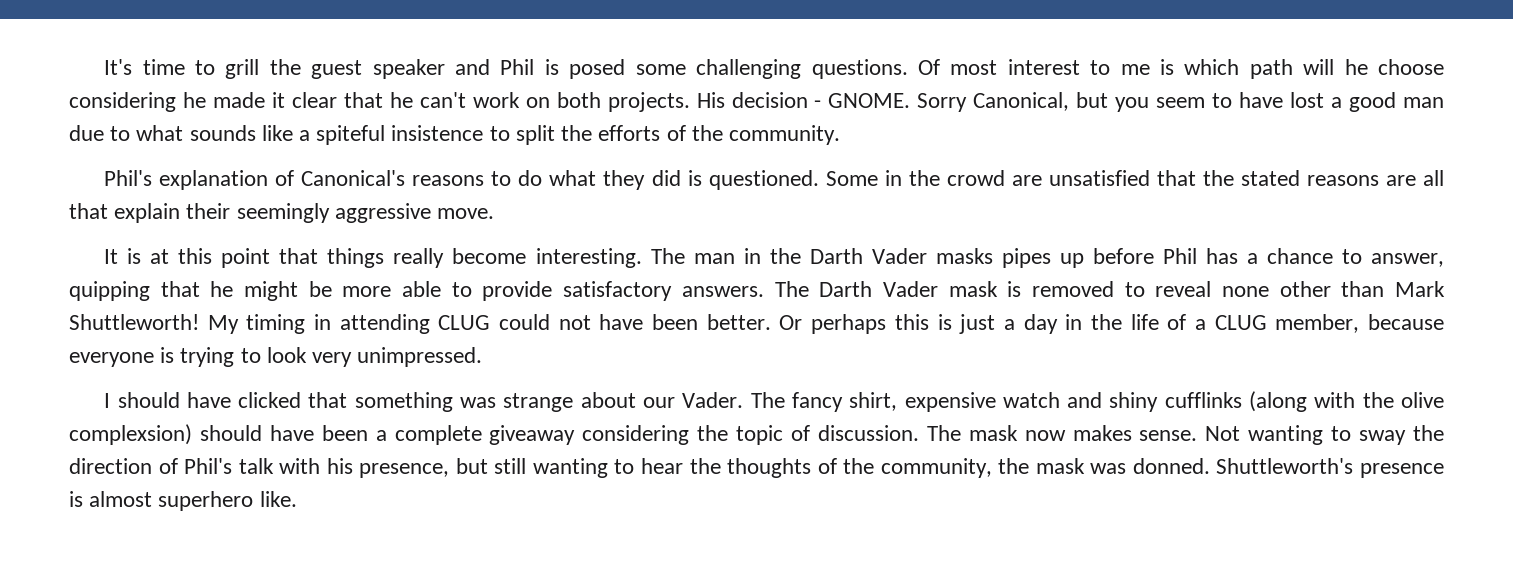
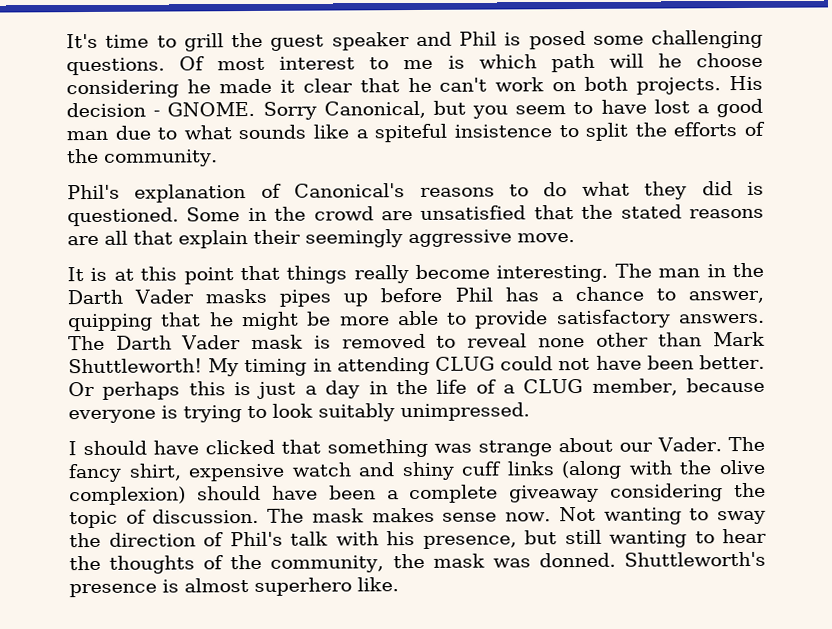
[312,352,353,367] very -> [318,403,395,422] suitably
[1164,392,1242,408] cufflinks -> [461,461,554,476] cuff links
[69,424,192,445] complexsion) -> [69,486,186,506] complexion)
[1024,425,1198,441] now makes sense. -> [371,507,552,523] makes sense now.

